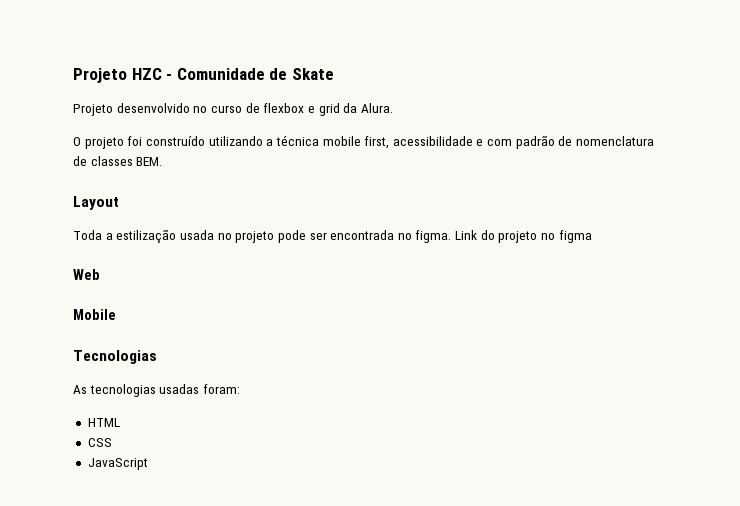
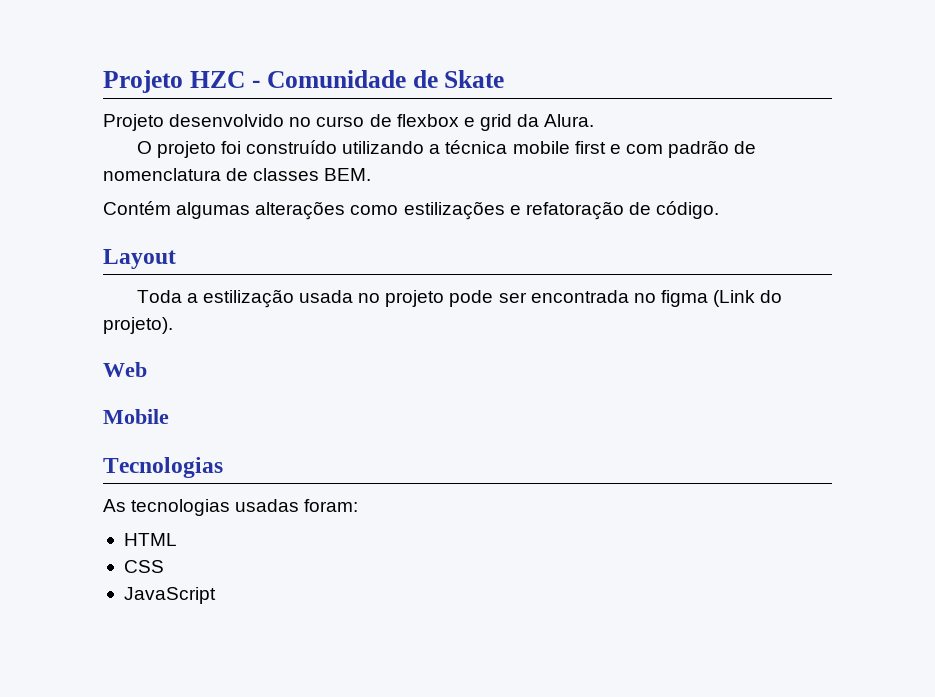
[364,136,473,149] first, acessibilidade -> [574,141,606,154] first
(163, 161) none -> [103,201,720,220] // Contém algumas alterações como estilizações e refatoração de código.
[415,230,592,243] figma. Link do projeto no figma -> [660,290,783,307] [103,317,173,334] figma (Link do projeto).

